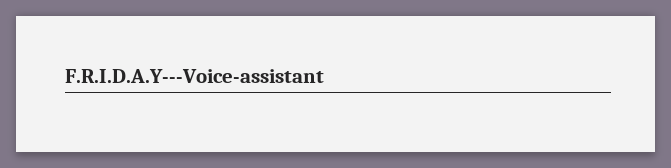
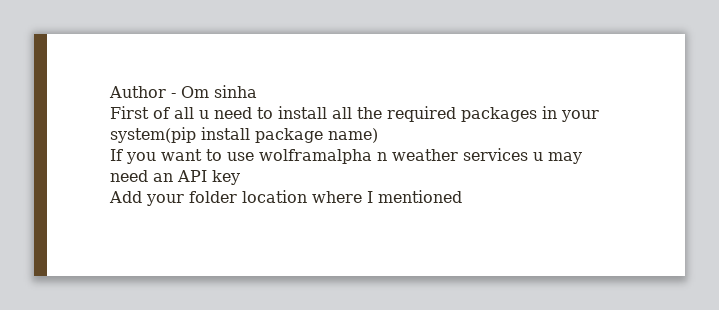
[65,69,324,83] F.R.I.D.A.Y---Voice-assistant -> [109,85,257,98] [110,106,599,122] [110,127,378,143] [110,148,582,164] [110,170,240,185] [109,190,462,206] Author - Om sinha // First of all u need to install all the required packages in your system(pip install package name) // If you want to use wolframalpha n weather services u may need an API key // Add your folder location where I mentioned

